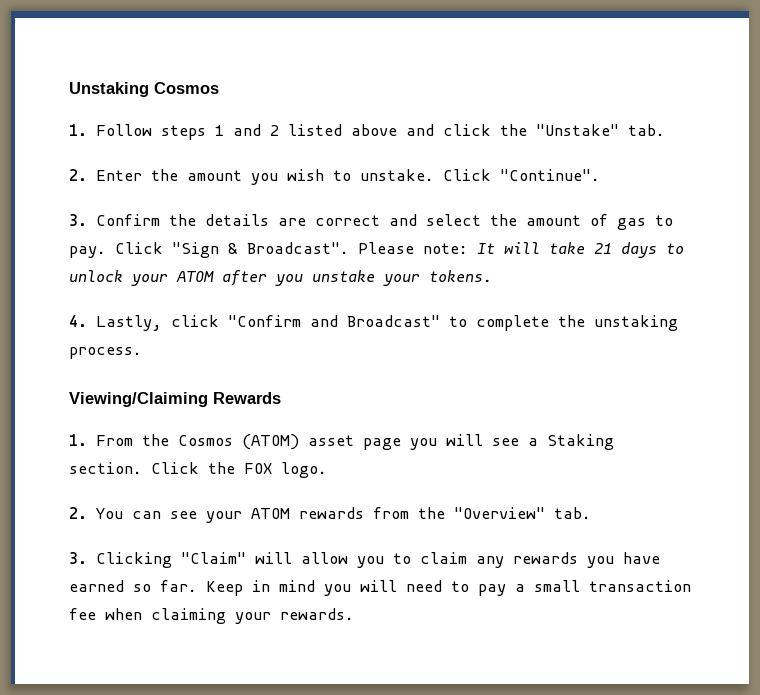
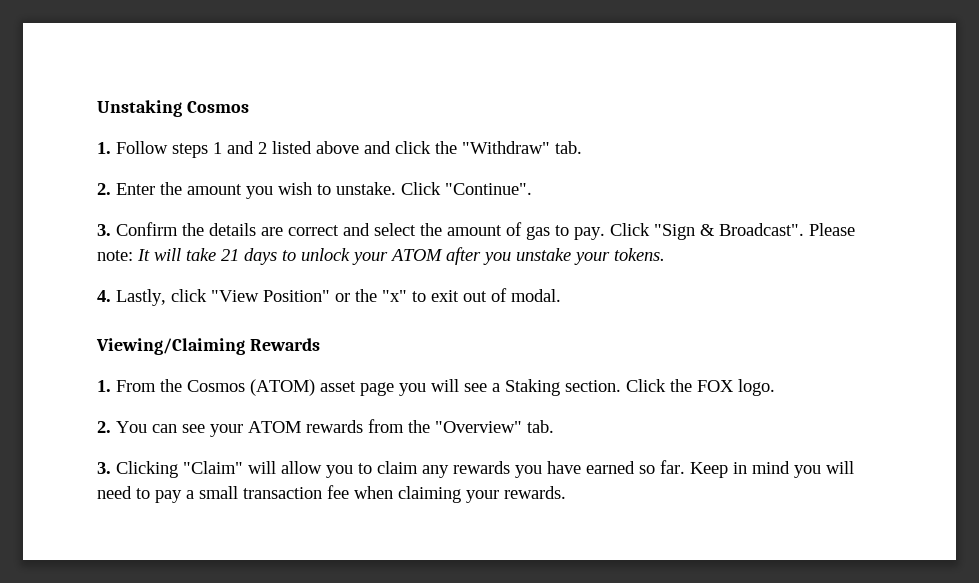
[536,124,619,136] "Unstake" -> [462,141,550,154] "Withdraw"
[228,315,678,331] [69,347,142,359] "Confirm and Broadcast" to complete the unstaking process. -> [211,288,561,302] "View Position" or the "x" to exit out of modal.

